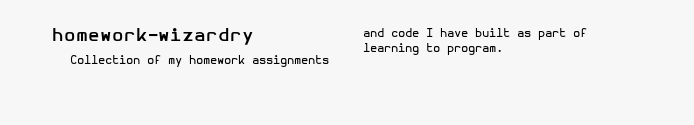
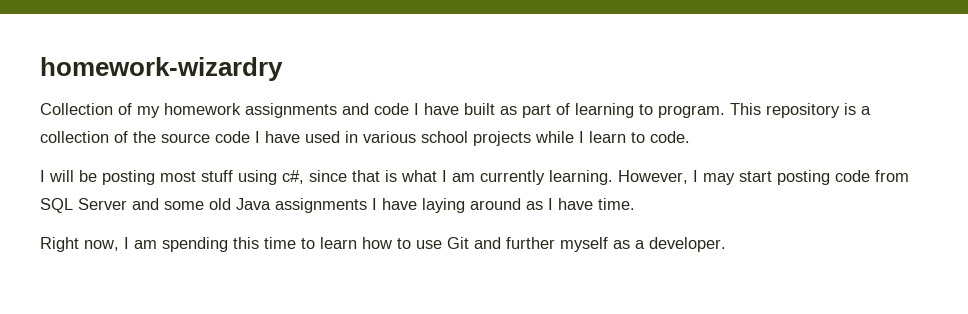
(503, 50) none -> [730,103,871,118] [40,131,690,146] [40,170,909,185] [40,198,635,213] [40,237,726,252] This repository is a collection of the source code I have used in various school projects while I learn to code. // I will be posting most stuff using c#, since that is what I am currently learning. However, I may start posting code from SQL Server and some old Java assignments I have laying around as I have time. // Right now, I am spending this time to learn how to use Git and further myself as a developer.

